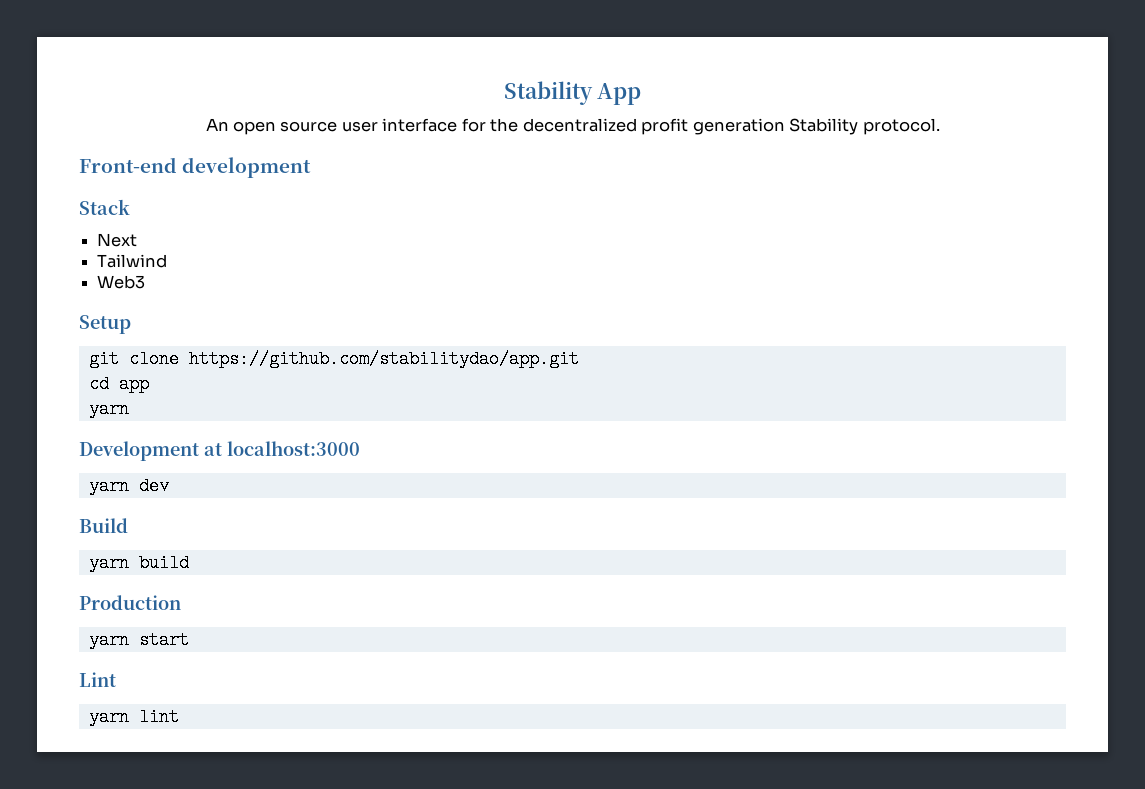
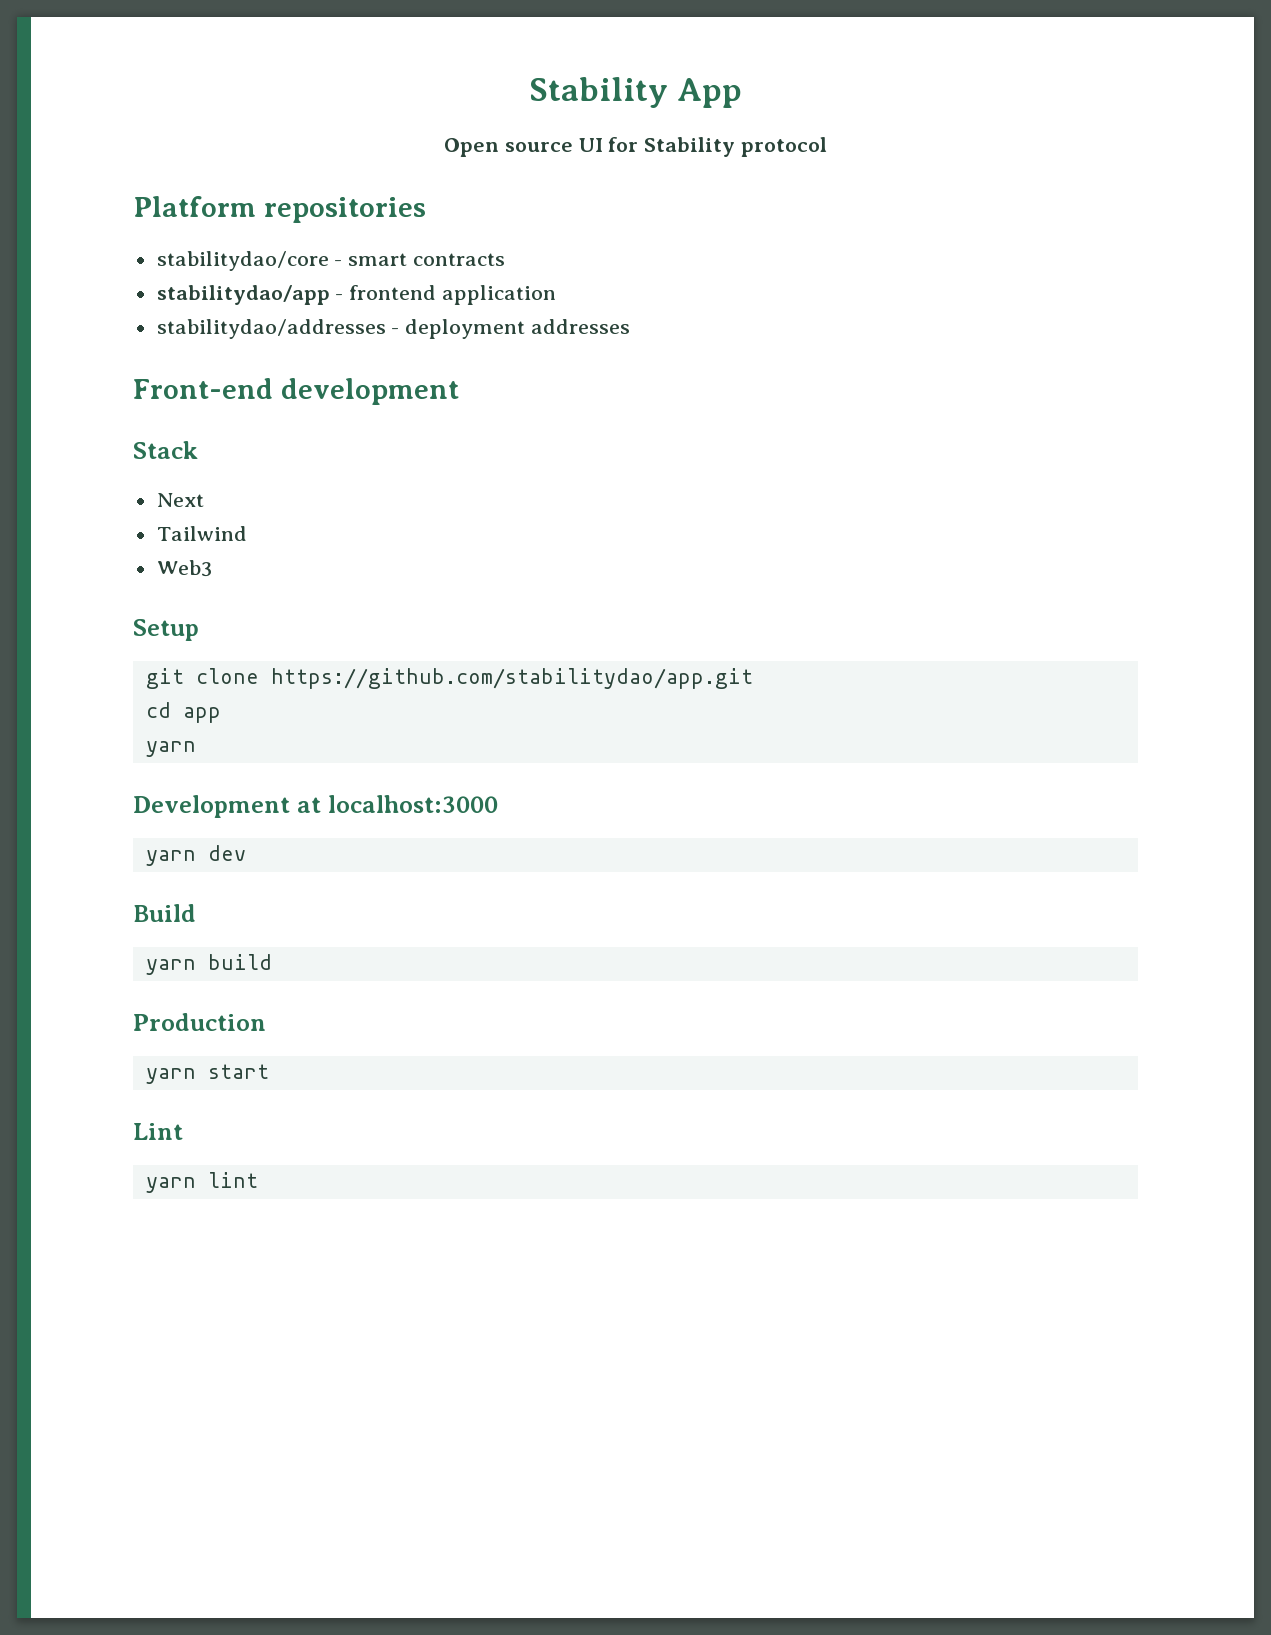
[205,118,940,135] An open source user interface for the decentralized profit generation Stability protocol. -> [443,137,828,157] [133,196,426,223] [156,251,506,271] [156,285,557,305] [156,319,631,339] Open source UI for Stability protocol // Platform repositories // stabilitydao/core - smart contracts // stabilitydao/app - frontend application // stabilitydao/addresses - deployment addresses

